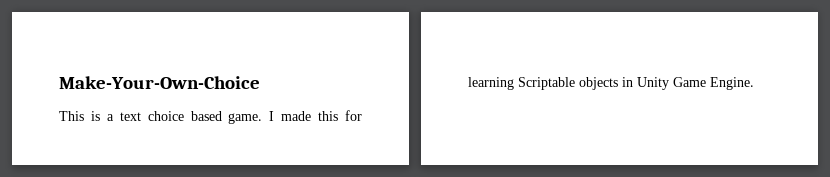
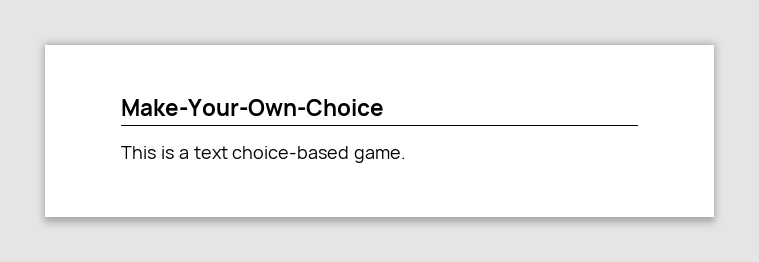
[147,110,362,124] [468,77,754,90] choice based game. I made this for learning Scriptable objects in Unity Game Engine. -> [232,146,407,163] choice-based game.

